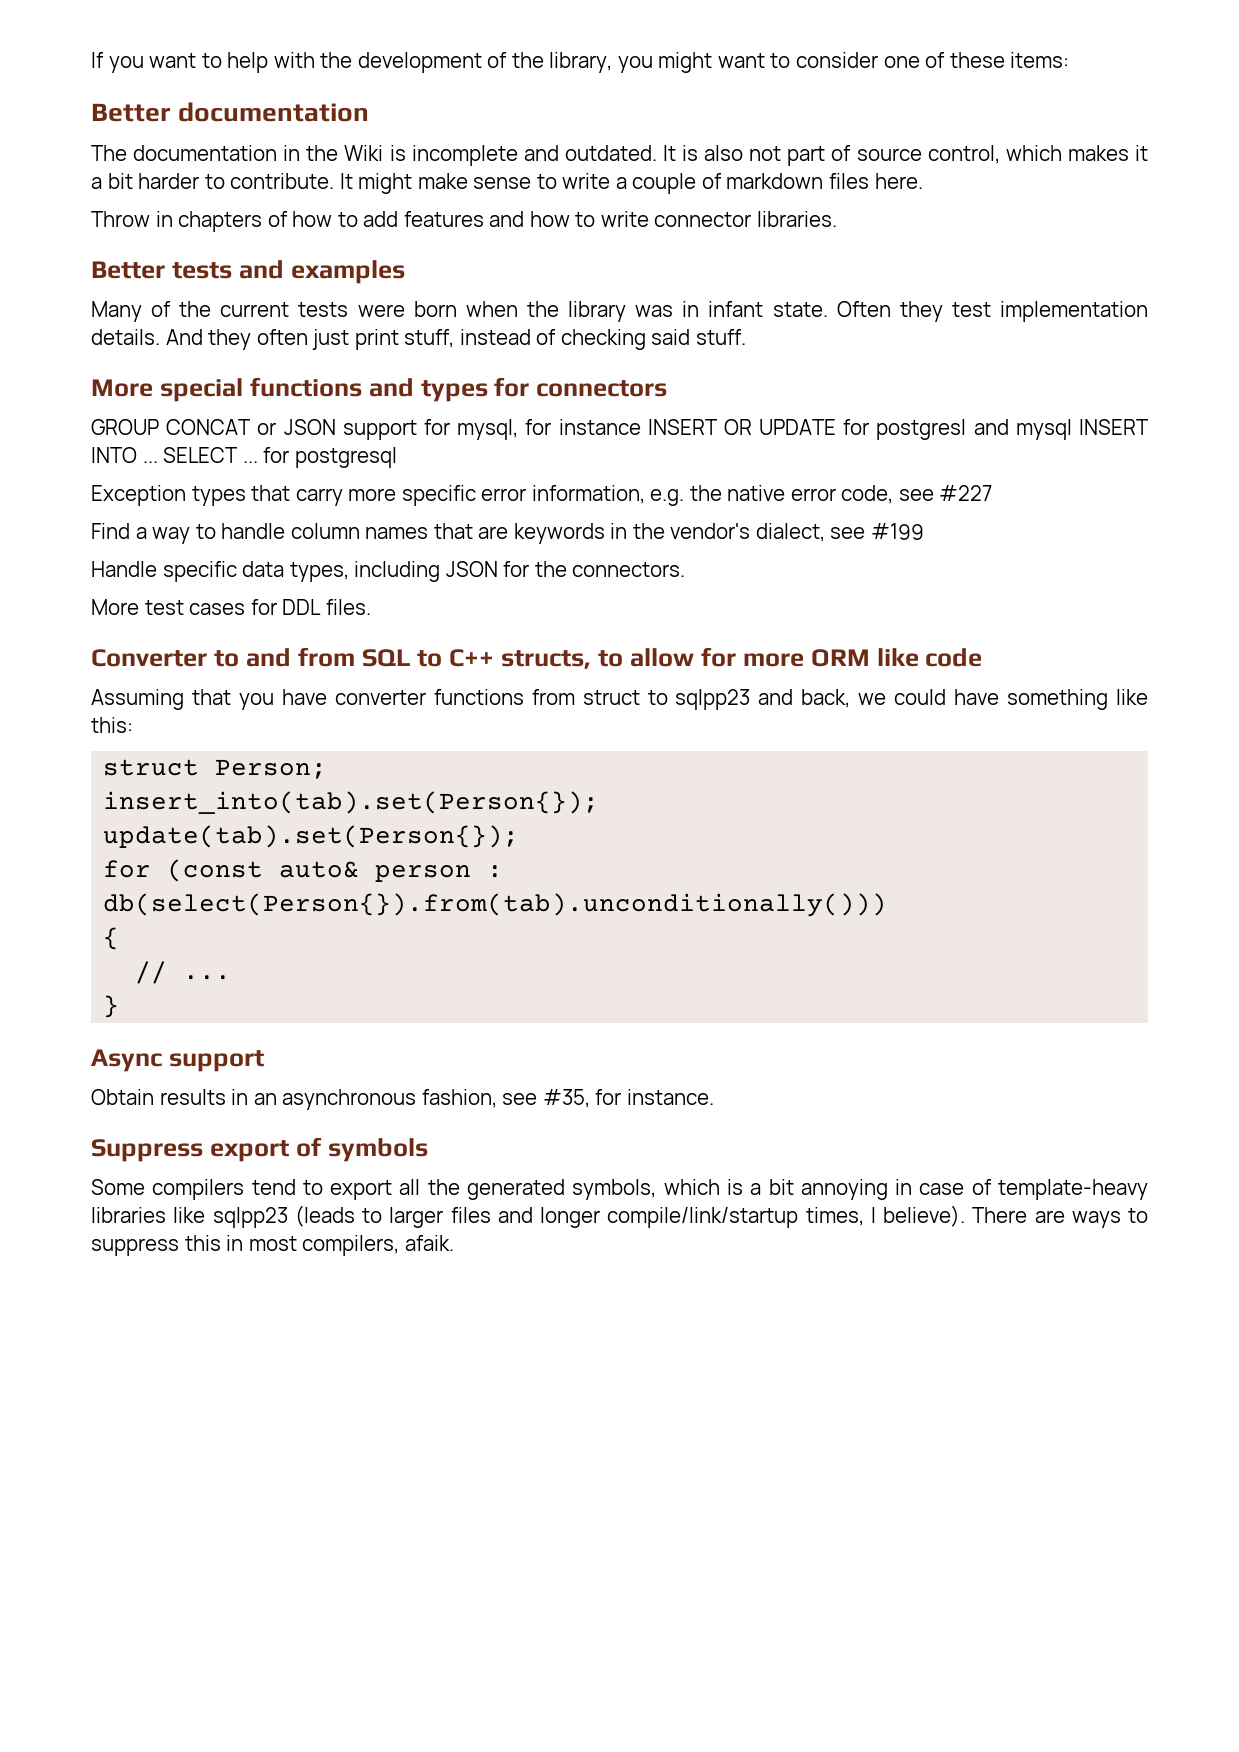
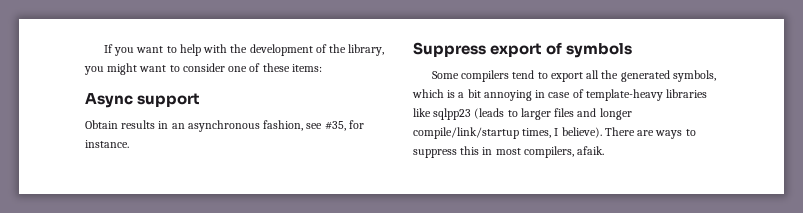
[91,102,370,122] [91,145,1148,166] [91,173,923,194] [91,211,837,232] [91,260,405,284] [91,301,1148,322] [91,329,746,350] [91,377,668,402] [91,419,1149,440] [91,447,397,468] [91,485,993,506] [91,523,925,544] [91,561,686,582] [91,599,371,615] [91,647,983,669] [91,689,1148,710] [91,717,133,733] [103,759,328,779] [103,791,600,814] [103,825,520,848] [103,859,504,882] [103,893,888,917] [103,927,120,950] [135,961,232,984] [103,995,120,1018] // Better documentation // The documentation in the Wiki is incomplete and outdated. It is also not part of source control, which makes it a bit harder to contribute. It might make sense to write a couple of markdown files here. // Throw in chapters of how to add features and how to write connector libraries. // Better tests and examples // Many of the current tests were born when the library was in infant state. Often they test implementation details. And they often just print stuff, instead of checking said stuff. // More special functions and types for connectors // GROUP CONCAT or JSON support for mysql, for instance INSERT OR UPDATE for postgresl and mysql INSERT INTO ... SELECT ... for postgresql // Exception types that carry more specific error information, e.g. the native error code, see #227 // Find a way to handle column names that are keywords in the vendor's dialect, see #199 // Handle specific data types, including JSON for the connectors. // More test cases for DDL files. // Converter to and from SQL to C++ structs, to allow for more ORM like code // Assuming that you have converter functions from struct to sqlpp23 and back, we could have something like this: // struct Person; // insert_into(tab).set(Person{}); // update(tab).set(Person{}); // for (const auto& person : db(select(Person{}).from(tab).unconditionally())) // { // // ... // } -> (322, 68) none

